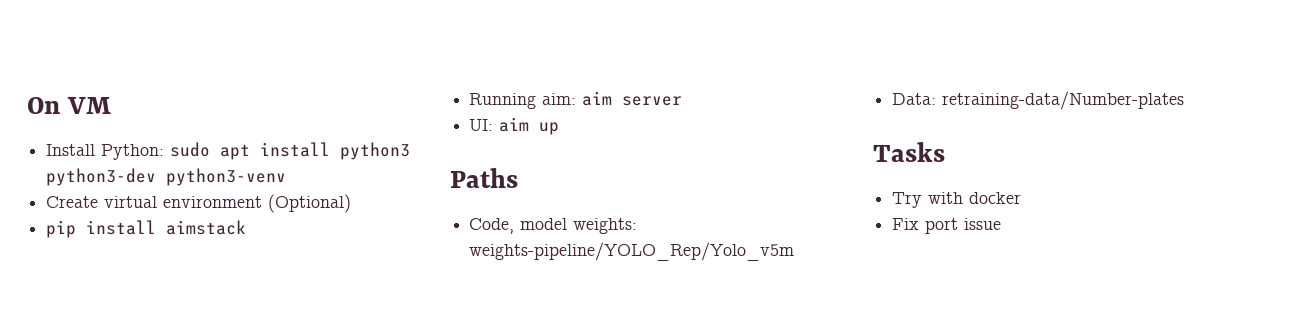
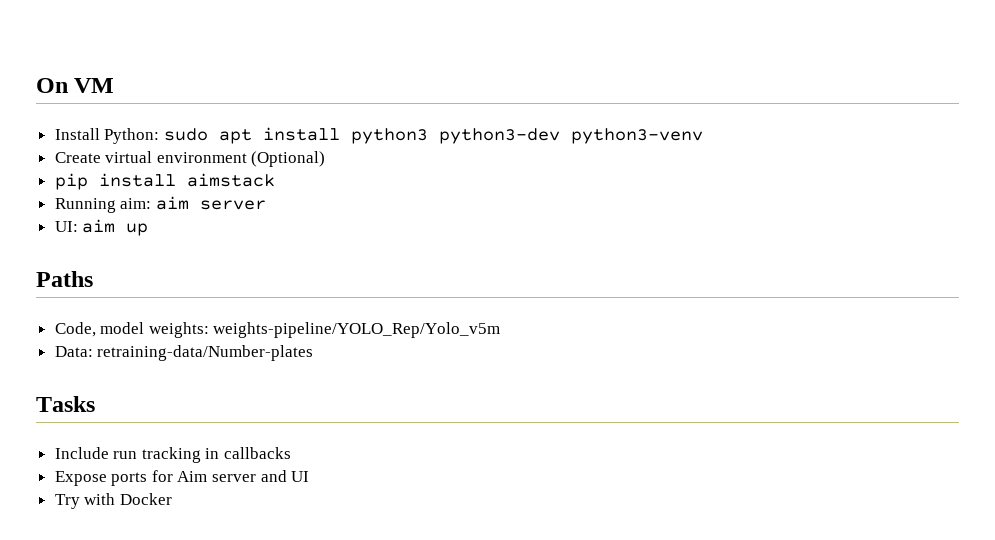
[892,192,1022,208] [892,218,1002,234] Try with docker // Fix port issue -> [54,447,292,463] [54,470,310,486] [54,493,172,509] Include run tracking in callbacks // Expose ports for Aim server and UI // Try with Docker

